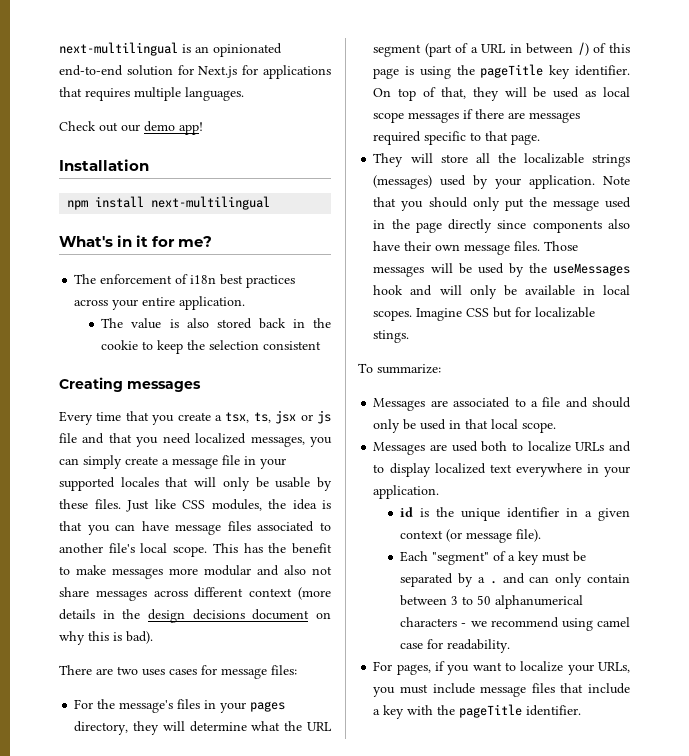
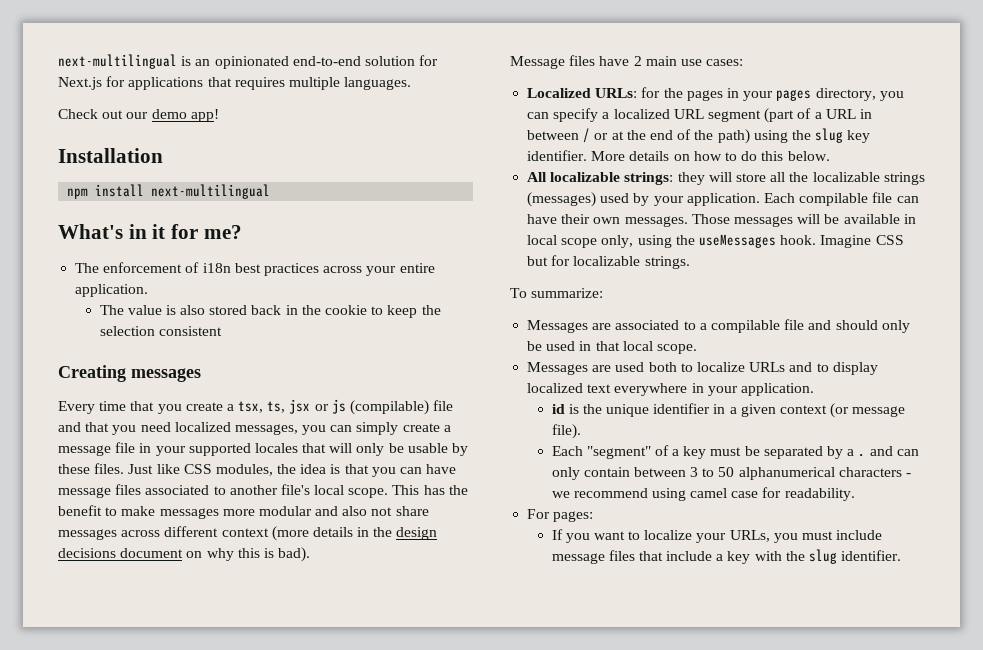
(332, 417) none -> [350,400,430,415] (compilable)
[59,665,297,679] [74,699,286,713] [74,721,303,735] There are two uses cases for message files: // For the message's files in your pages directory, they will determine what the -> [510,55,744,69] [527,87,904,101] [527,108,670,122] Message files have 2 main use cases: // Localized URLs: for the pages in your pages directory, you can specify a localized
[577,42,631,56] [373,64,544,79] /) of this page is using the pageTitle -> [583,128,844,144] / or at the end of the path) using the slug
[373,87,630,101] [373,109,581,123] [373,131,541,145] [373,153,404,167] On top of that, they will be used as local scope messages if there are messages required specific to that page. // They -> [591,151,830,161] [527,172,705,185] More details on how to do this below. // All localizable strings: they
[603,176,630,185] [373,197,631,211] [373,219,630,233] Note that you should only put the message used in the page directly since components also -> [763,192,919,206] Each compilable file can
[464,241,541,255] message files. -> [624,216,688,227] messages.
[477,263,630,277] [373,285,630,299] [373,310,413,321] used by the useMessages hook and will only be available in local scopes. -> [843,214,916,224] [527,234,817,248] available in local scope only, using the useMessages hook.
[373,330,410,343] stings. -> [644,256,690,269] strings.
(538, 404) none -> [710,320,780,333] compilable
[396,661,446,675] pages, if -> [553,511,594,522] [551,529,563,540] pages: // If
[459,704,523,718] pageTitle -> [809,549,838,564] slug

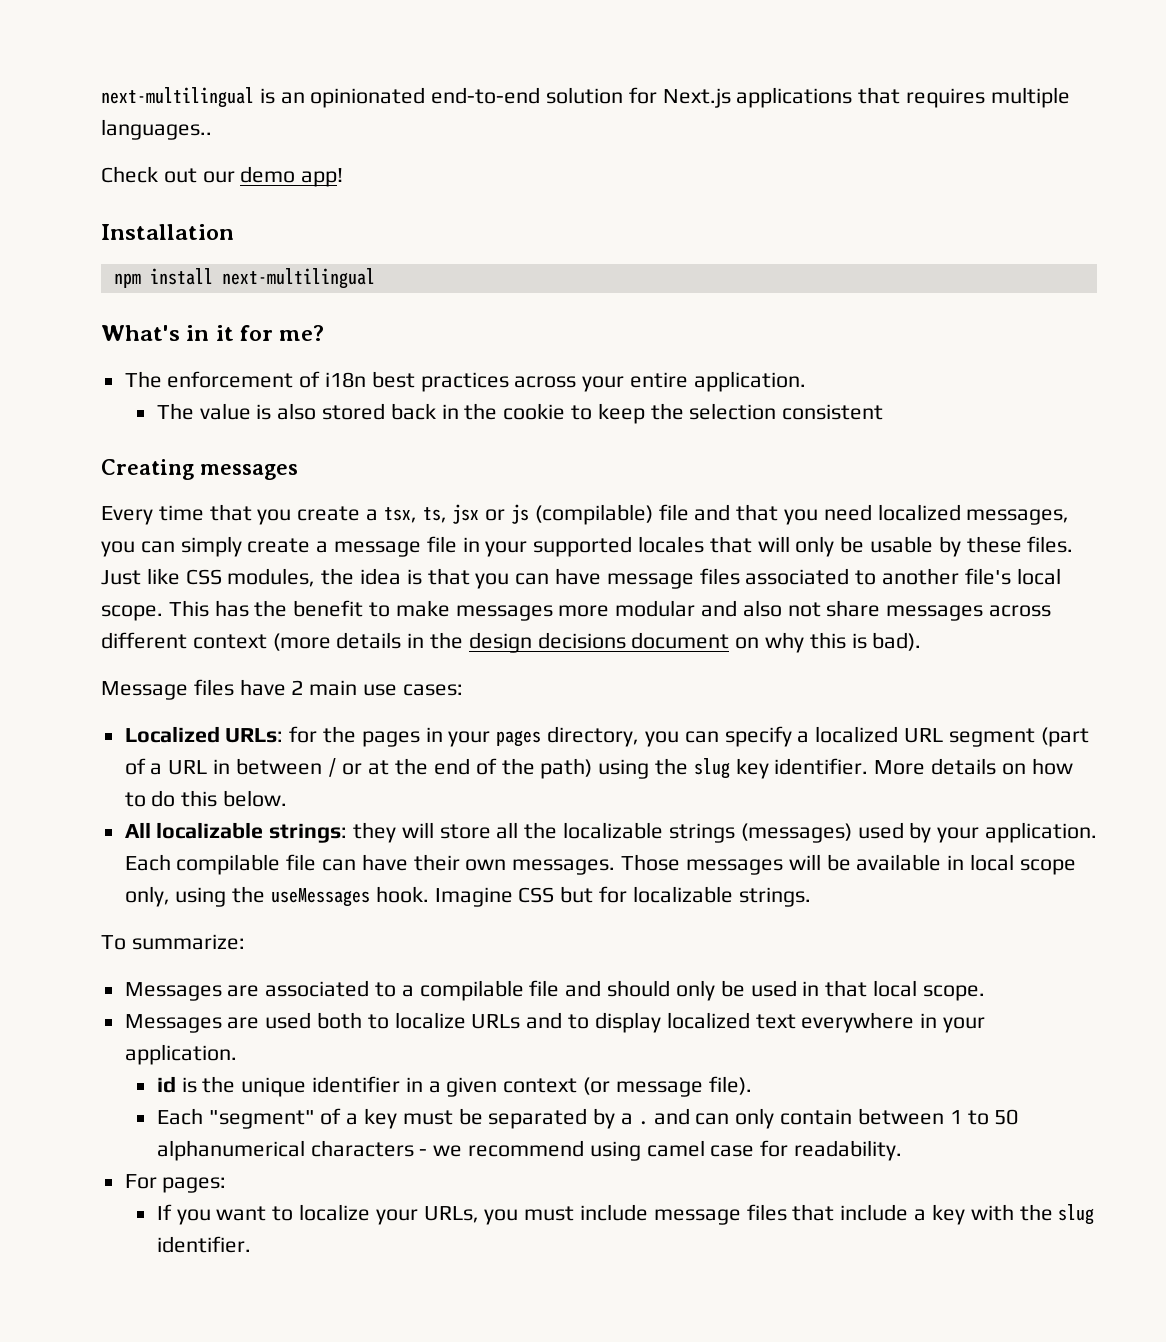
[106,76,126,87] for -> (731, 98) none
[344,77,412,90] languages. -> [101,119,212,140] languages..
[690,467,699,477] 3 -> [949,1110,962,1124] 1

